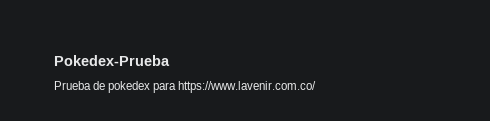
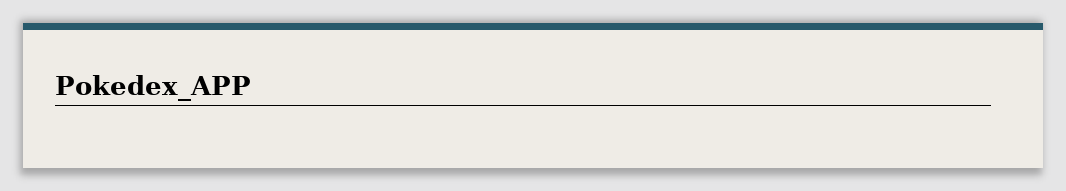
[54,55,170,66] [54,81,317,93] Pokedex-Prueba // Prueba de pokedex para https://www.lavenir.com.co/ -> [55,75,251,101] Pokedex_APP

